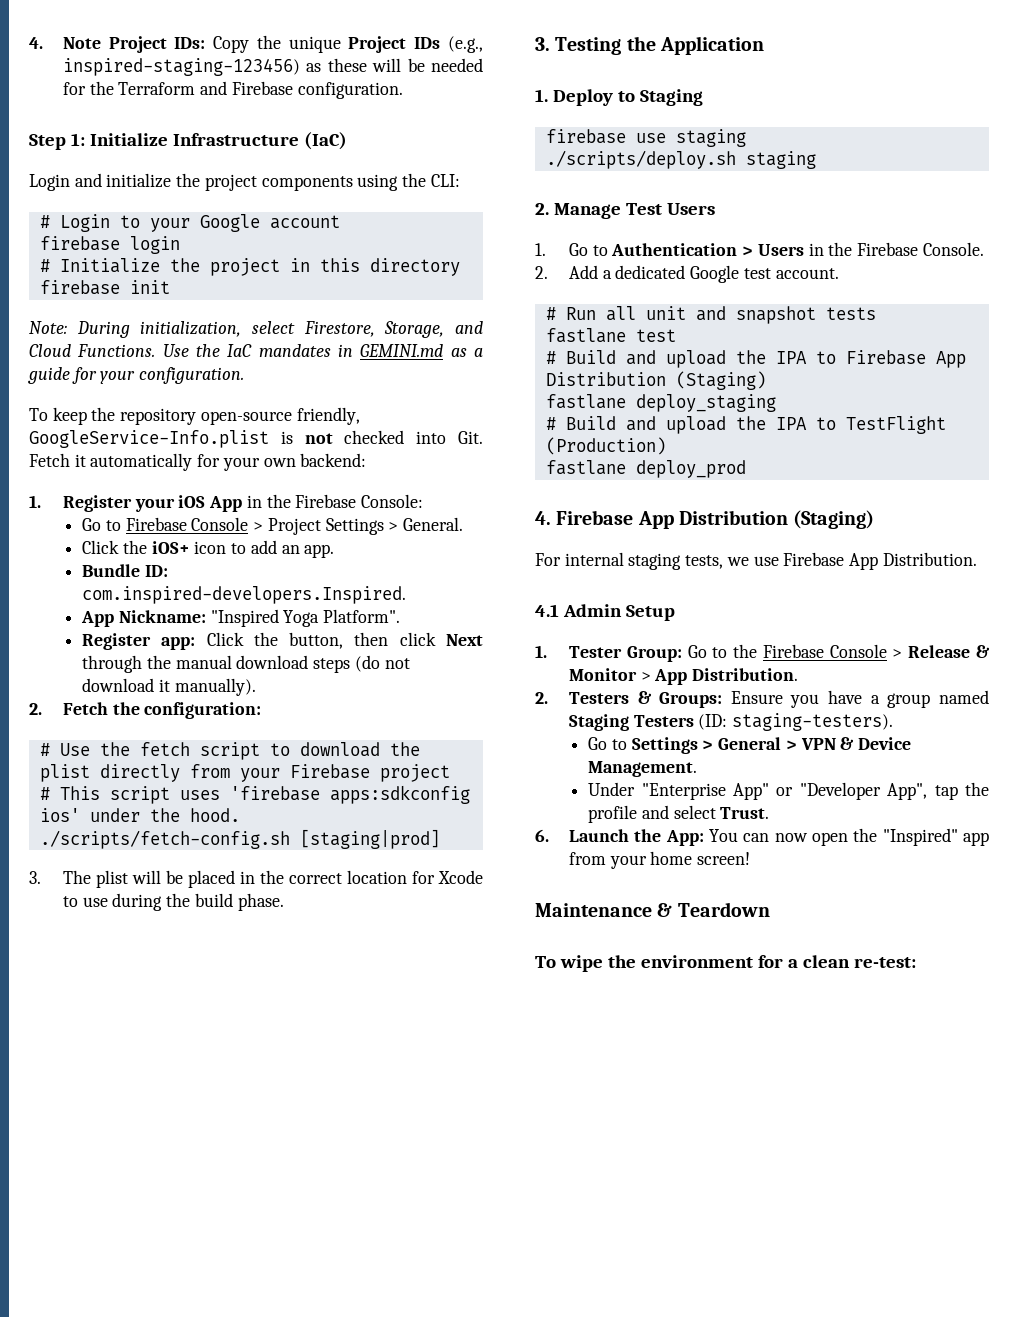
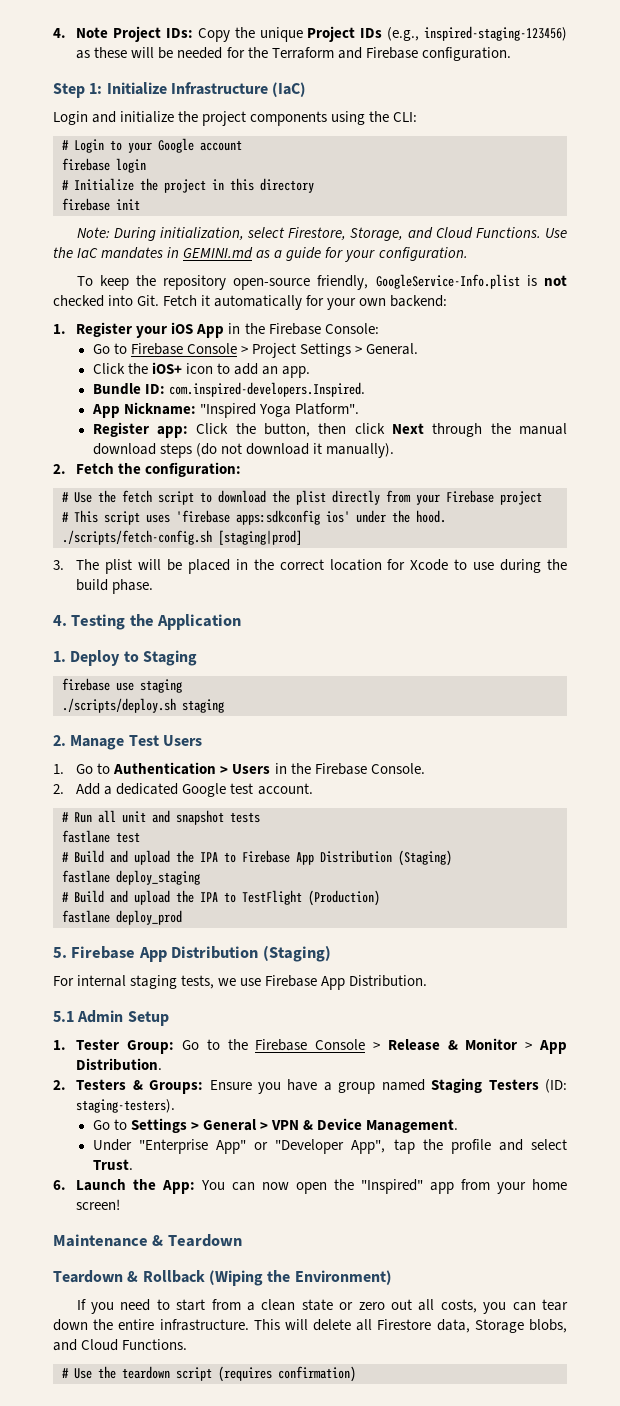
[535,37,550,51] 3. -> [53,615,67,626] 4.
[535,511,551,525] 4. -> [53,947,67,958] 5.
[535,604,559,617] 4.1 -> [53,1011,74,1022] 5.1
[535,955,916,972] To wipe the environment for a clean re-test: -> [53,1270,392,1286] [76,1299,569,1314] [53,1319,567,1333] [53,1339,188,1351] [62,1366,356,1382] Teardown & Rollback (Wiping the Environment) // If you need to start from a clean state or zero out all costs, you can tear down the entire infrastructure. This will delete all Firestore data, Storage blobs, and Cloud Functions. // # Use the teardown script (requires confirmation)

